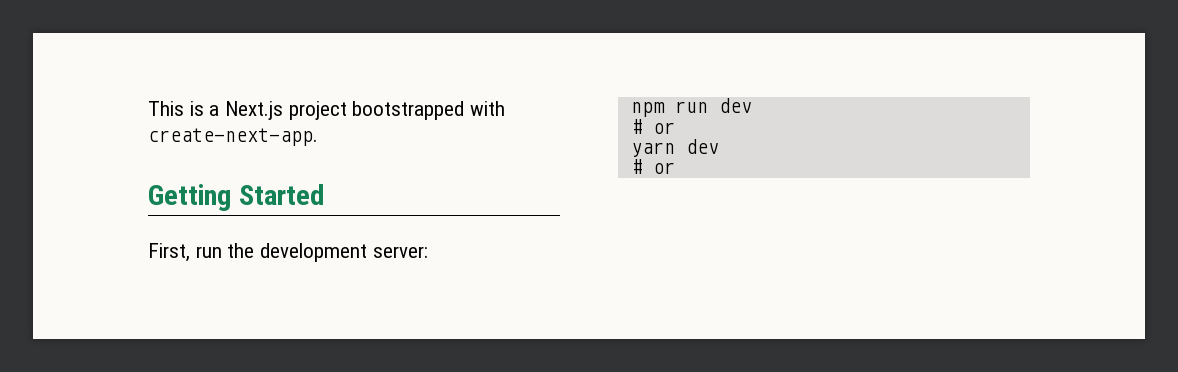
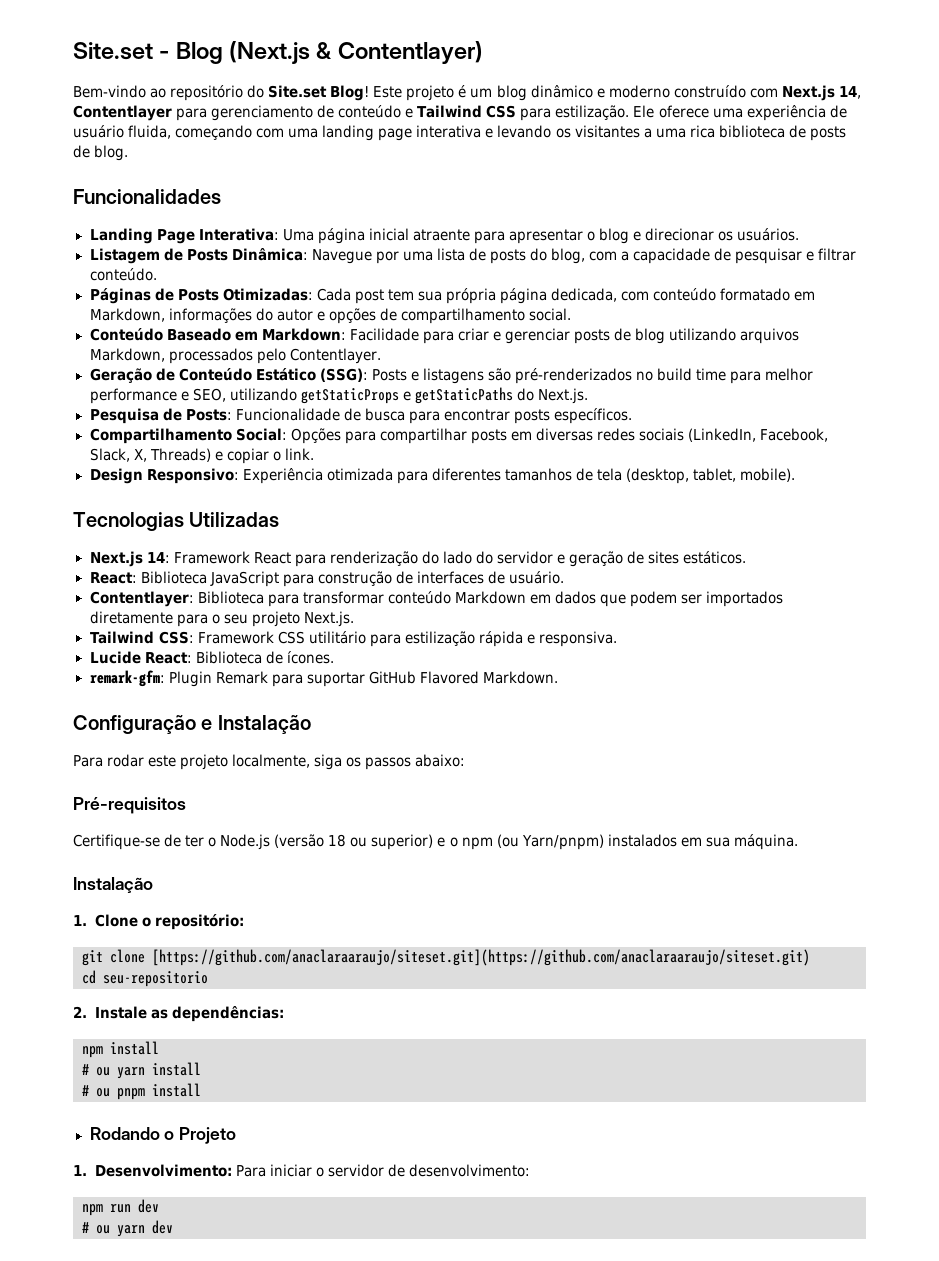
[148,101,506,120] [148,128,318,146] [148,184,324,211] [148,243,428,262] This is a Next.js project bootstrapped with create-next-app. // Getting Started // First, run the development server: -> [73,41,483,64] [73,85,861,101] [73,105,847,121] [73,125,846,141] [73,145,129,161] [73,189,221,204] [89,228,800,244] [89,248,857,264] [89,268,157,281] [89,288,816,304] [89,308,571,324] [89,328,800,344] [89,348,381,364] [89,368,814,384] [89,387,588,404] [89,408,632,424] [89,428,829,444] [89,448,314,464] [89,468,796,484] [73,512,280,531] [89,551,747,567] [89,571,564,587] [89,591,784,607] [89,611,354,627] [89,631,617,647] [89,651,334,664] [89,670,558,687] [73,715,311,734] [73,754,466,770] [73,797,186,814] [73,834,798,850] [73,877,153,893] [73,914,244,930] [82,949,810,966] [82,970,208,987] [73,1006,284,1022] [82,1041,159,1058] [82,1062,201,1079] [82,1083,201,1100] [89,1127,236,1144] [73,1164,530,1177] Site.set - Blog (Next.js & Contentlayer) // Bem-vindo ao repositório do Site.set Blog! Este projeto é um blog dinâmico e moderno construído com Next.js 14, Contentlayer para gerenciamento de conteúdo e Tailwind CSS para estilização. Ele oferece uma experiência de usuário fluida, começando com uma landing page interativa e levando os visitantes a uma rica biblioteca de posts de blog. // Funcionalidades // Landing Page Interativa: Uma página inicial atraente para apresentar o blog e direcionar os usuários. // Listagem de Posts Dinâmica: Navegue por uma lista de posts do blog, com a capacidade de pesquisar e filtrar conteúdo. // Páginas de Posts Otimizadas: Cada post tem sua própria página dedicada, com conteúdo formatado em Markdown, informações do autor e opções de compartilhamento social. // Conteúdo Baseado em Markdown: Facilidade para criar e gerenciar posts de blog utilizando arquivos Markdown, processados pelo Contentlayer. // Geração de Conteúdo Estático (SSG): Posts e listagens são pré-renderizados no build time para melhor performance e SEO, utilizando getStaticProps e getStaticPaths do Next.js. // Pesquisa de Posts: Funcionalidade de busca para encontrar posts específicos. // Compartilhamento Social: Opções para compartilhar posts em diversas redes sociais (LinkedIn, Facebook, Slack, X, Threads) e copiar o link. // Design Responsivo: Experiência otimizada para diferentes tamanhos de tela (desktop, tablet, mobile). // Tecnologias Utilizadas // Next.js 14: Framework React para renderização do lado do servidor e geração de sites estáticos. // React: Biblioteca JavaScript para construção de interfaces de usuário. // Contentlayer: Biblioteca para transformar conteúdo Markdown em dados que podem ser importados diretamente para o seu projeto Next.js. // Tailwind CSS: Framework CSS utilitário para estilização rápida e responsiva. // Lucide React: Biblioteca de ícones. // remark-gfm: Plugin Remark para suportar GitHub Flavored Markdown. // Configuração e Instalação // Para rodar este projeto localmente, siga os passos abaixo: // Pré-requisitos // Certifique-se de ter o Node.js (versão 18 ou superior) e o npm (ou Yarn/pnpm) instalados em sua máquina. // Instalação // 1. Clone o repositório: // git clone [https://github.com/anaclaraaraujo/siteset.git](https://github.com/anaclaraaraujo/siteset.git) // cd seu-repositorio // 2. Instale as dependências: // npm install // # ou yarn install // # ou pnpm install // Rodando o Projeto // 1. Desenvolvimento: Para iniciar o servidor de desenvolvimento:
[652,122,675,134] or // -> [96,1225,110,1234] ou
[630,159,675,174] // # or -> (173, 1227) none

